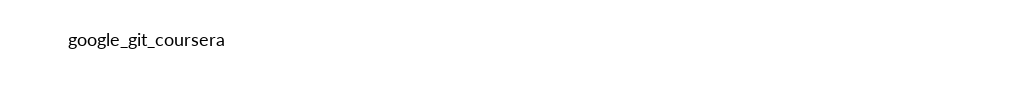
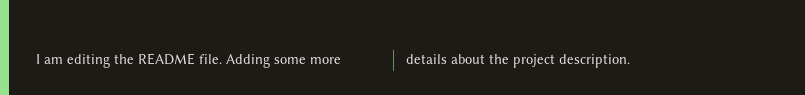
[68,33,225,49] google_git_coursera -> [36,53,630,68] I am editing the README file. Adding some more details about the project description.

